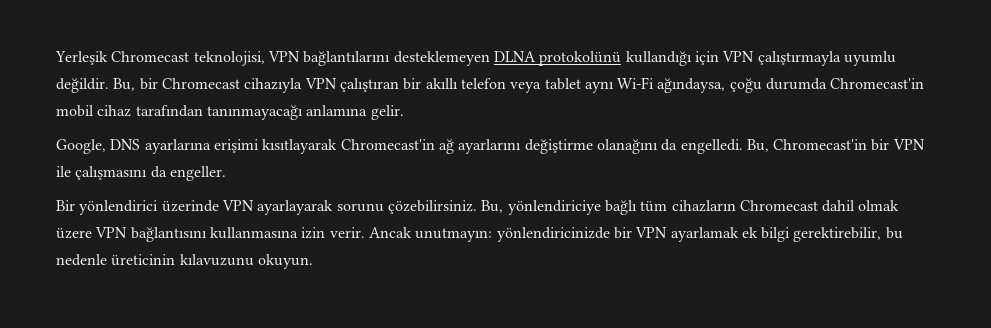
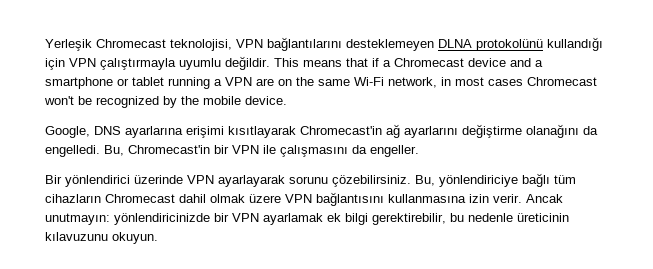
[113,77,925,93] [56,105,404,120] Bu, bir Chromecast cihazıyla VPN çalıştıran bir akıllı telefon veya tablet aynı Wi-Fi ağındaysa, çoğu durumda Chromecast'in mobil cihaz tarafından tanınmayacağı anlamına gelir. -> [274,58,543,67] [45,77,597,89] [44,96,287,108] This means that if a Chromecast device and a smartphone or tablet running a VPN are on the same Wi-Fi network, in most cases Chromecast won't be recognized by the mobile device.

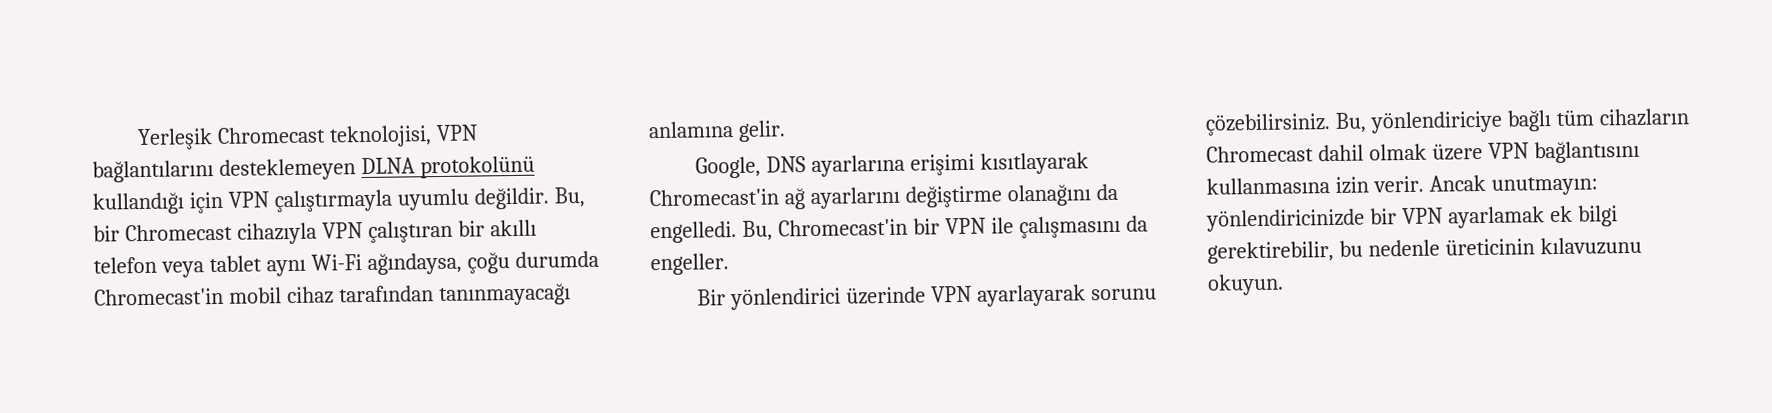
[274,58,543,67] [45,77,597,89] [44,96,287,108] This means that if a Chromecast device and a smartphone or tablet running a VPN are on the same Wi-Fi network, in most cases Chromecast won't be recognized by the mobile device. -> [553,187,585,208] [93,219,537,245] [93,250,599,278] [94,283,571,307] [648,120,786,142] Bu, bir Chromecast cihazıyla VPN çalıştıran bir akıllı telefon veya tablet aynı Wi-Fi ağındaysa, çoğu durumda Chromecast'in mobil cihaz tarafından tanınmayacağı anlamına gelir.

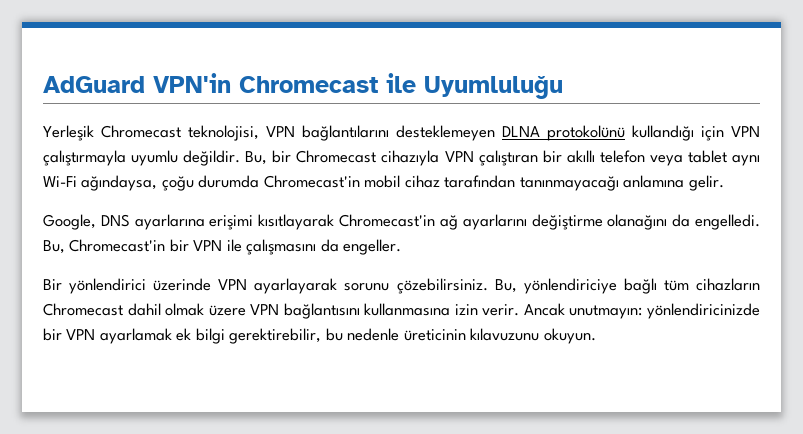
(136, 139) none -> [43,73,563,99] AdGuard VPN'in Chromecast ile Uyumluluğu //

